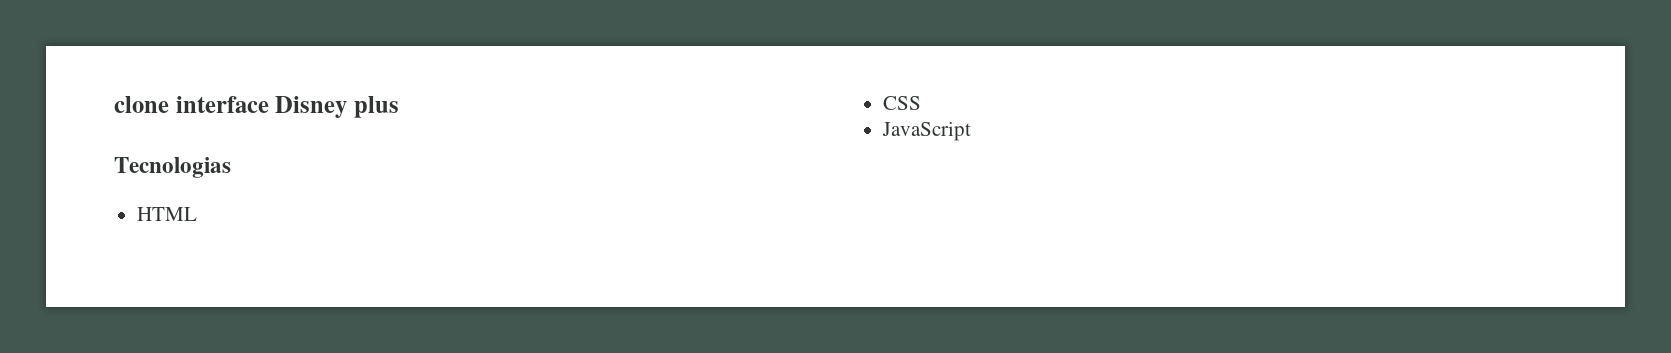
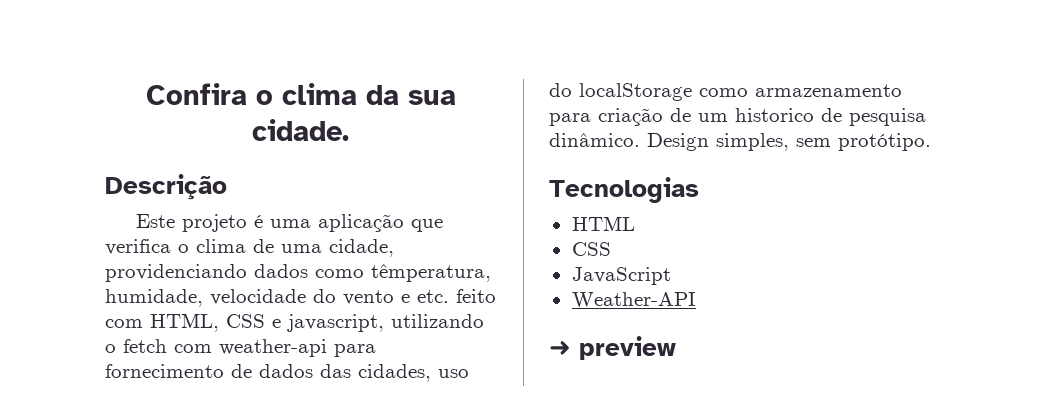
[114,96,399,118] clone interface Disney plus -> [145,83,456,105] [252,119,349,141] [105,174,227,200] [135,214,443,232] [105,239,394,257] [105,264,491,282] [105,289,496,307] [105,313,484,332] [105,339,376,357] [105,364,469,382] [549,83,902,101] [549,108,926,126] [549,133,931,151] Confira o clima da sua cidade. // Descrição // Este projeto é uma aplicação que verifica o clima de uma cidade, providenciando dados como têmperatura, humidade, velocidade do vento e etc. feito com HTML, CSS e javascript, utilizando o fetch com weather-api para fornecimento de dados das cidades, uso do localStorage como armazenamento para criação de um historico de pesquisa dinâmico. Design simples, sem protótipo.
(972, 131) none -> [571,292,696,308] [549,336,676,360] // Weather-API // ➜ preview

